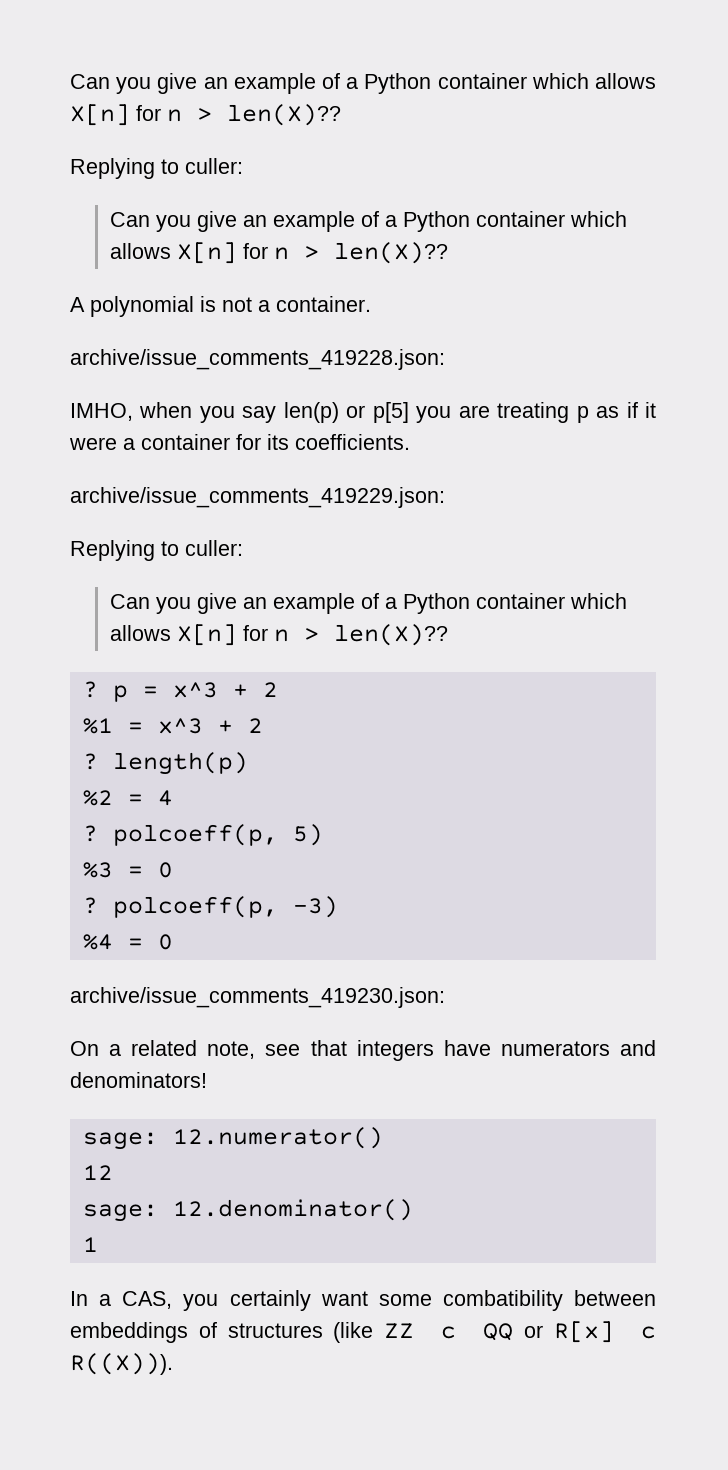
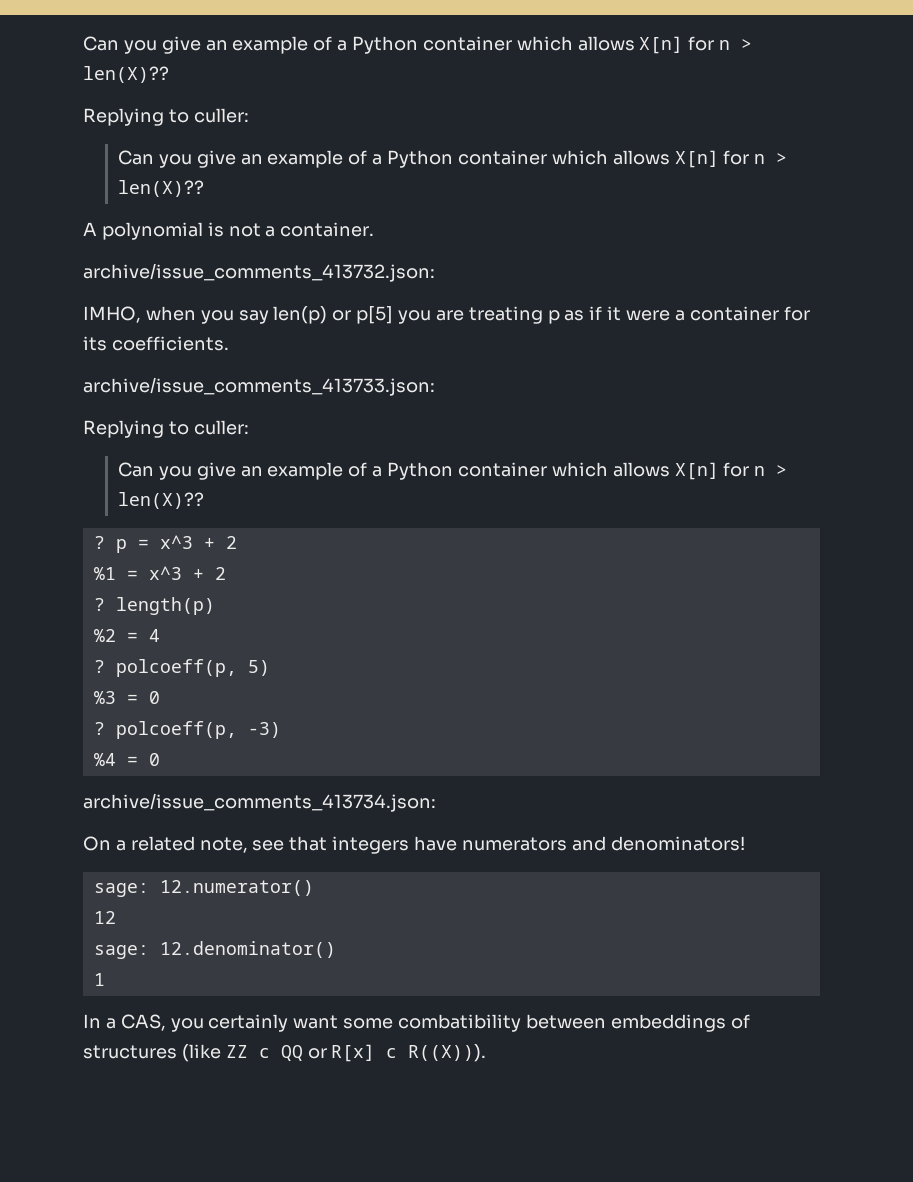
[70,349,445,370] archive/issue_comments_419228.json: -> [83,263,435,282] archive/issue_comments_413732.json:
[70,487,445,508] archive/issue_comments_419229.json: -> [83,377,435,396] archive/issue_comments_413733.json:
[70,987,445,1008] archive/issue_comments_419230.json: -> [83,793,436,812] archive/issue_comments_413734.json:

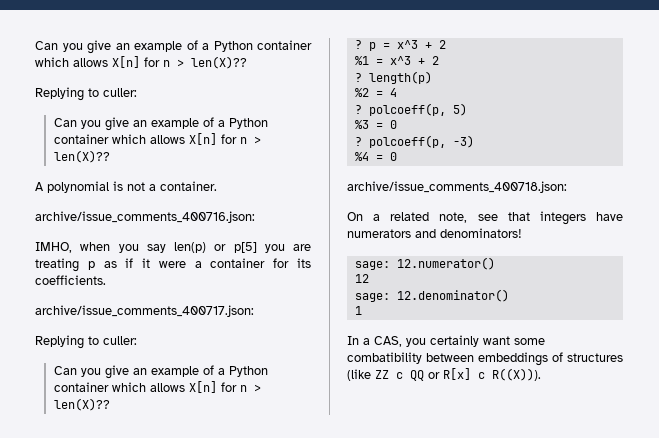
[83,263,435,282] archive/issue_comments_413732.json: -> [35,211,255,223] archive/issue_comments_400716.json:
[83,377,435,396] archive/issue_comments_413733.json: -> [35,305,254,317] archive/issue_comments_400717.json:
[83,793,436,812] archive/issue_comments_413734.json: -> [347,181,567,193] archive/issue_comments_400718.json:

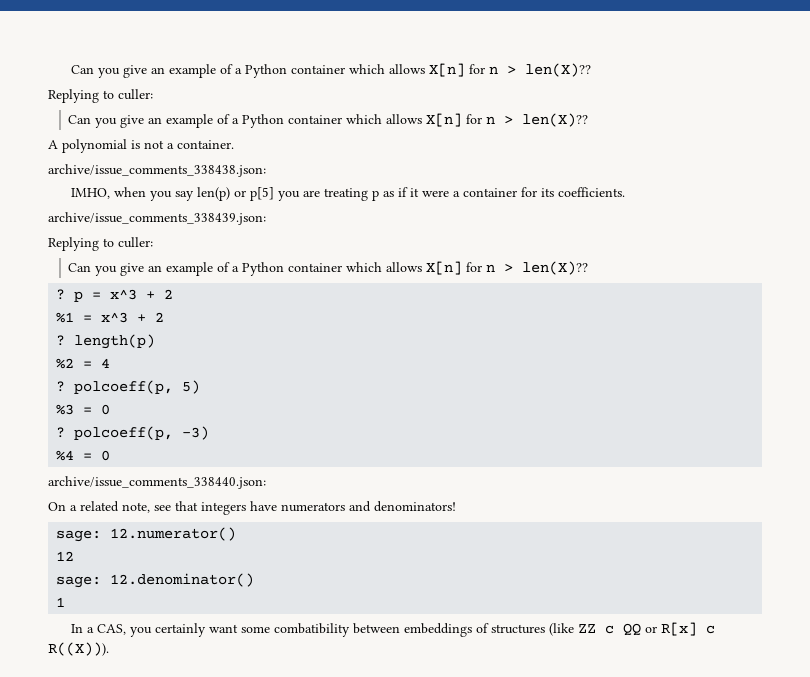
[35,211,255,223] archive/issue_comments_400716.json: -> [48,164,266,177] archive/issue_comments_338438.json:
[35,305,254,317] archive/issue_comments_400717.json: -> [48,212,266,225] archive/issue_comments_338439.json:
[347,181,567,193] archive/issue_comments_400718.json: -> [48,476,266,489] archive/issue_comments_338440.json:

